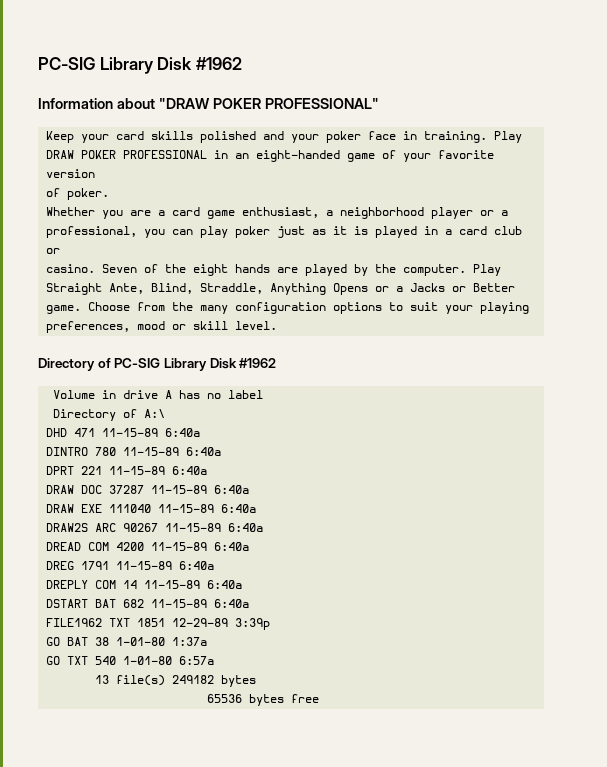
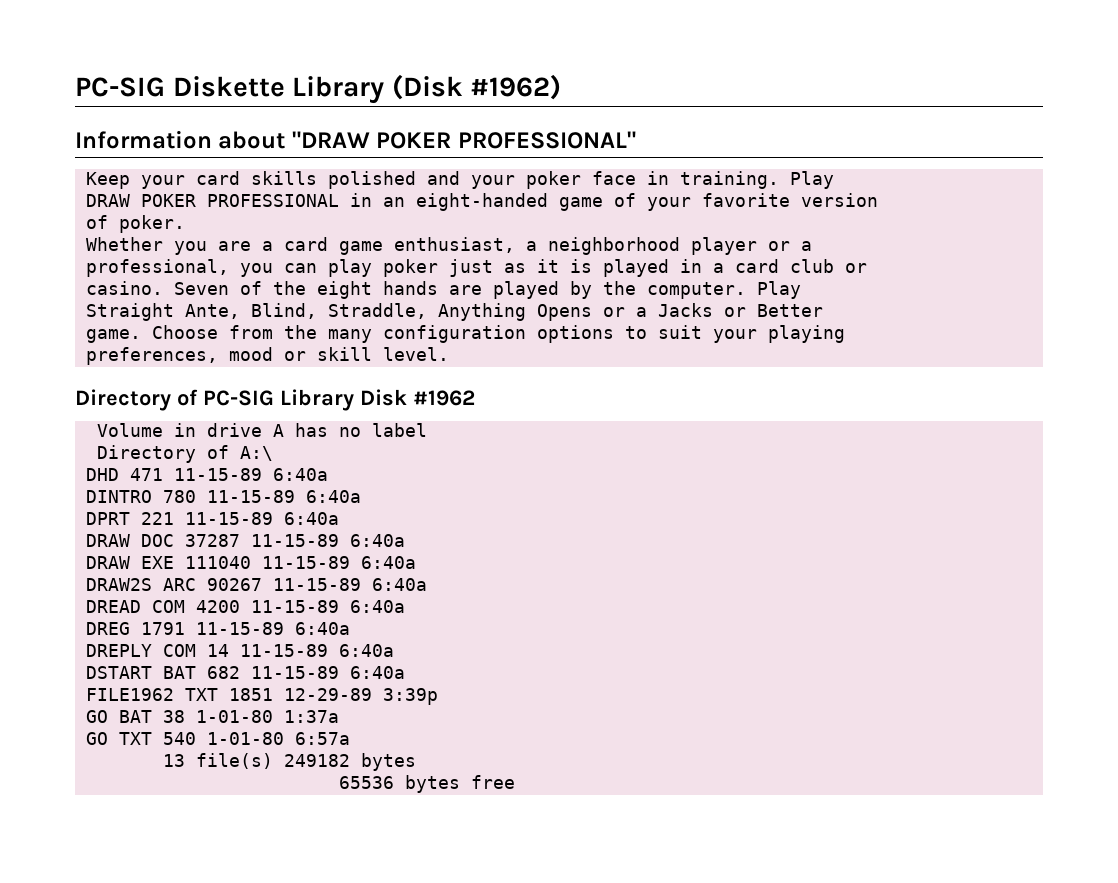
[38,57,242,74] PC-SIG Library Disk #1962 -> [75,74,562,104] PC-SIG Diskette Library (Disk #1962)

